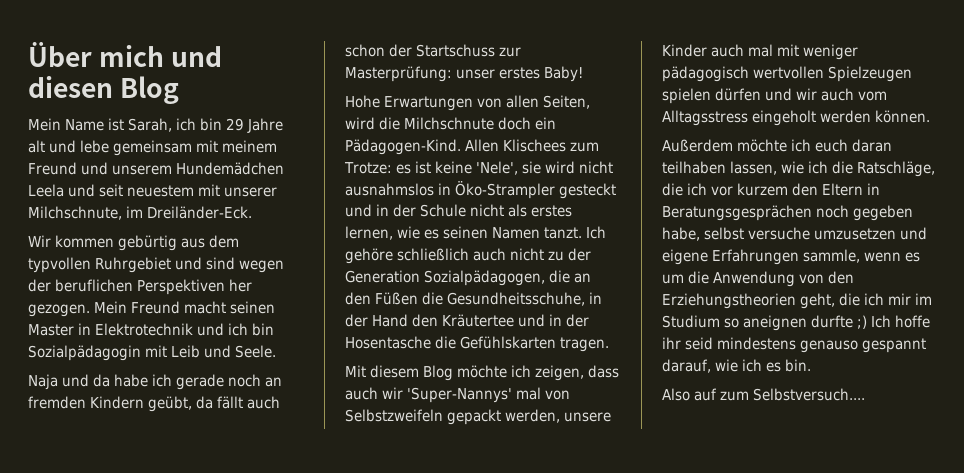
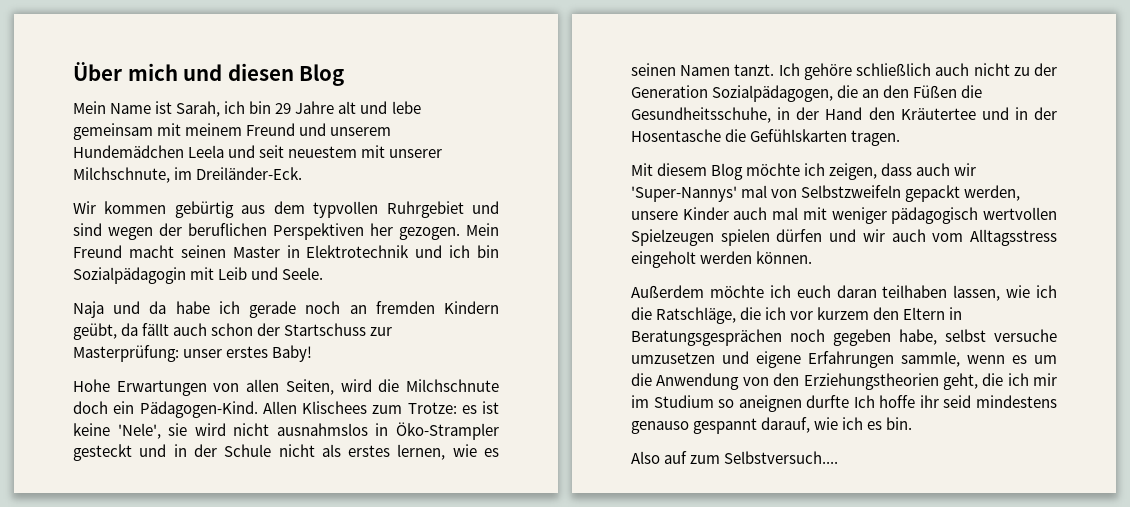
[857,315,867,329] ;) -> (850, 401) none

